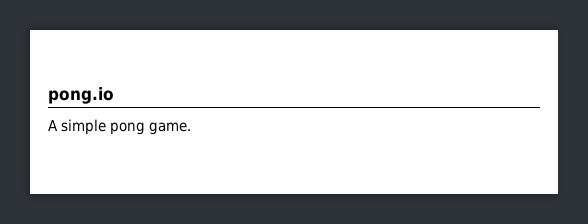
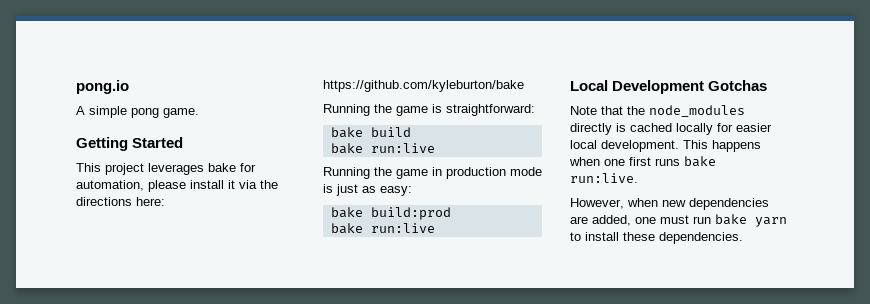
(191, 128) none -> [76,137,184,151] [76,163,256,175] [76,180,278,192] [76,197,165,206] [323,80,524,92] [323,104,535,116] [330,127,411,138] [330,143,435,154] [323,167,542,179] [323,184,412,196] [330,207,451,220] [330,223,435,234] [570,80,768,94] [570,105,745,117] [570,123,772,135] [570,140,761,152] [569,156,716,167] [570,173,638,183] [570,198,769,210] [570,214,787,227] [570,232,743,244] // Getting Started // This project leverages bake for automation, please install it via the directions here: https://github.com/kyleburton/bake // Running the game is straightforward: // bake build // bake run:live // Running the game in production mode is just as easy: // bake build:prod // bake run:live // Local Development Gotchas // Note that the node_modules directly is cached locally for easier local development. This happens when one first runs bake run:live. // However, when new dependencies are added, one must run bake yarn to install these dependencies.

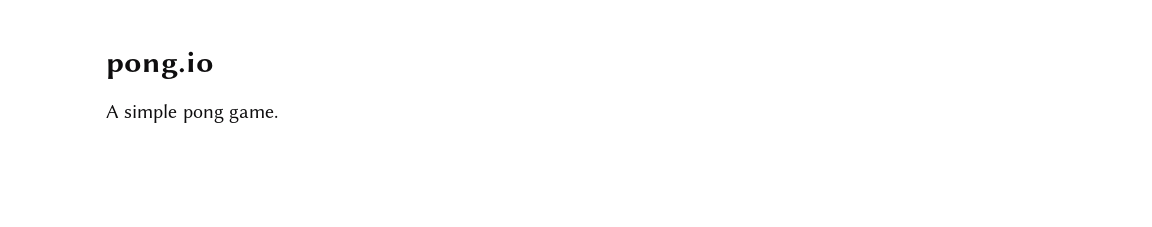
[76,137,184,151] [76,163,256,175] [76,180,278,192] [76,197,165,206] [323,80,524,92] [323,104,535,116] [330,127,411,138] [330,143,435,154] [323,167,542,179] [323,184,412,196] [330,207,451,220] [330,223,435,234] [570,80,768,94] [570,105,745,117] [570,123,772,135] [570,140,761,152] [569,156,716,167] [570,173,638,183] [570,198,769,210] [570,214,787,227] [570,232,743,244] // Getting Started // This project leverages bake for automation, please install it via the directions here: https://github.com/kyleburton/bake // Running the game is straightforward: // bake build // bake run:live // Running the game in production mode is just as easy: // bake build:prod // bake run:live // Local Development Gotchas // Note that the node_modules directly is cached locally for easier local development. This happens when one first runs bake run:live. // However, when new dependencies are added, one must run bake yarn to install these dependencies. -> (279, 115) none

